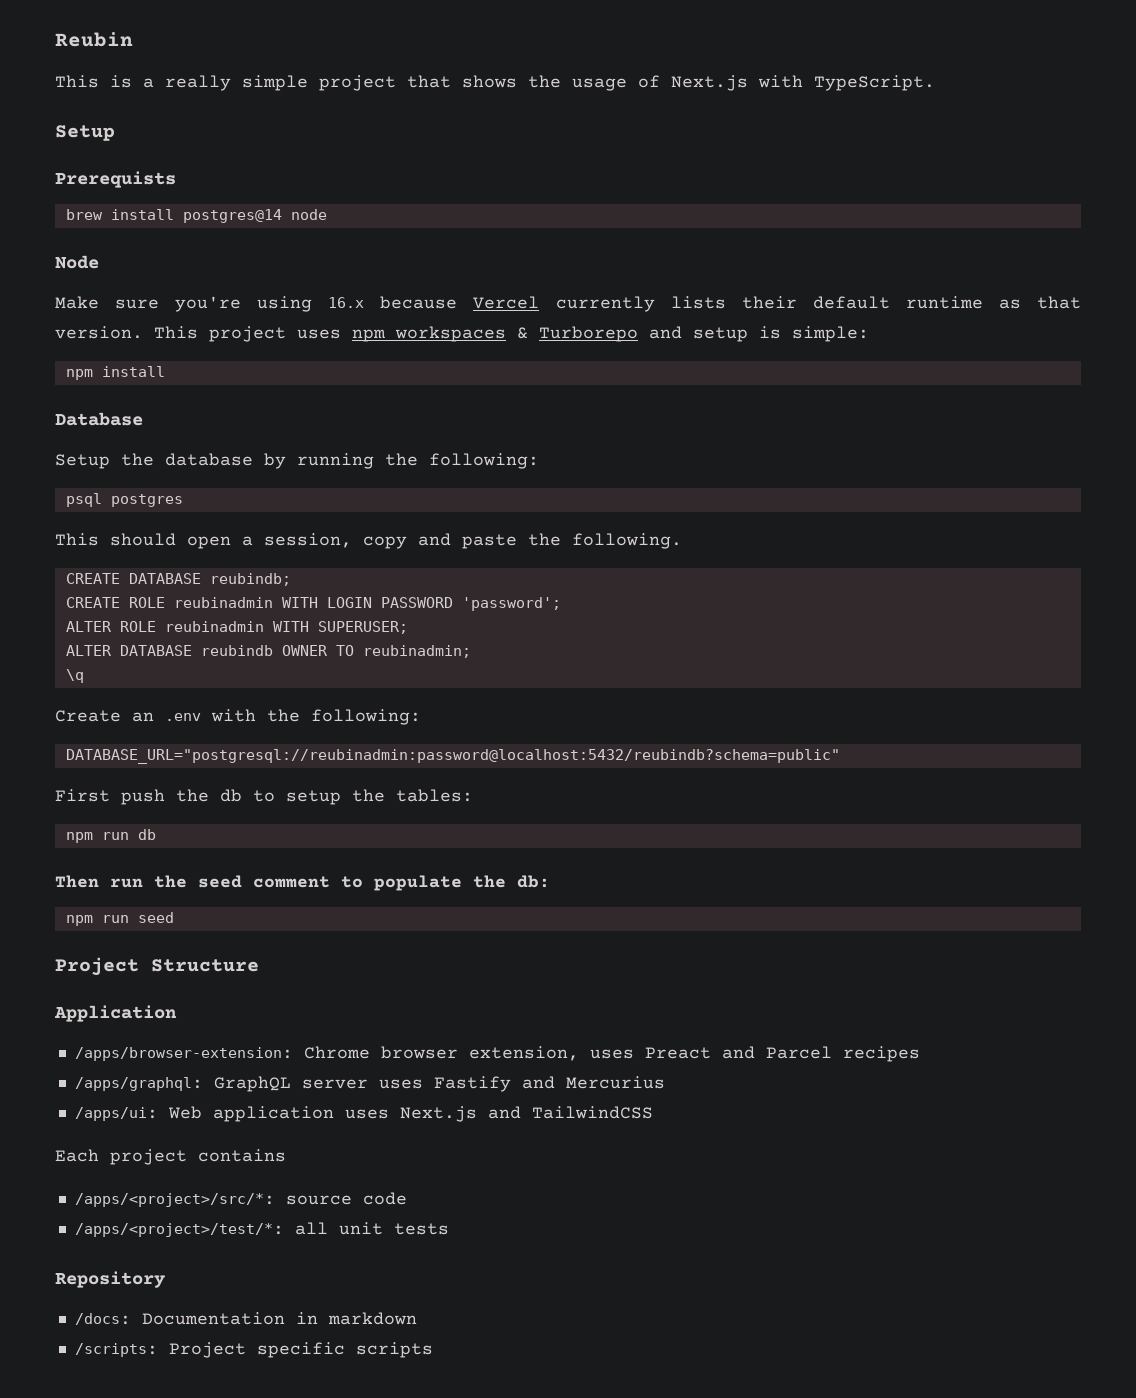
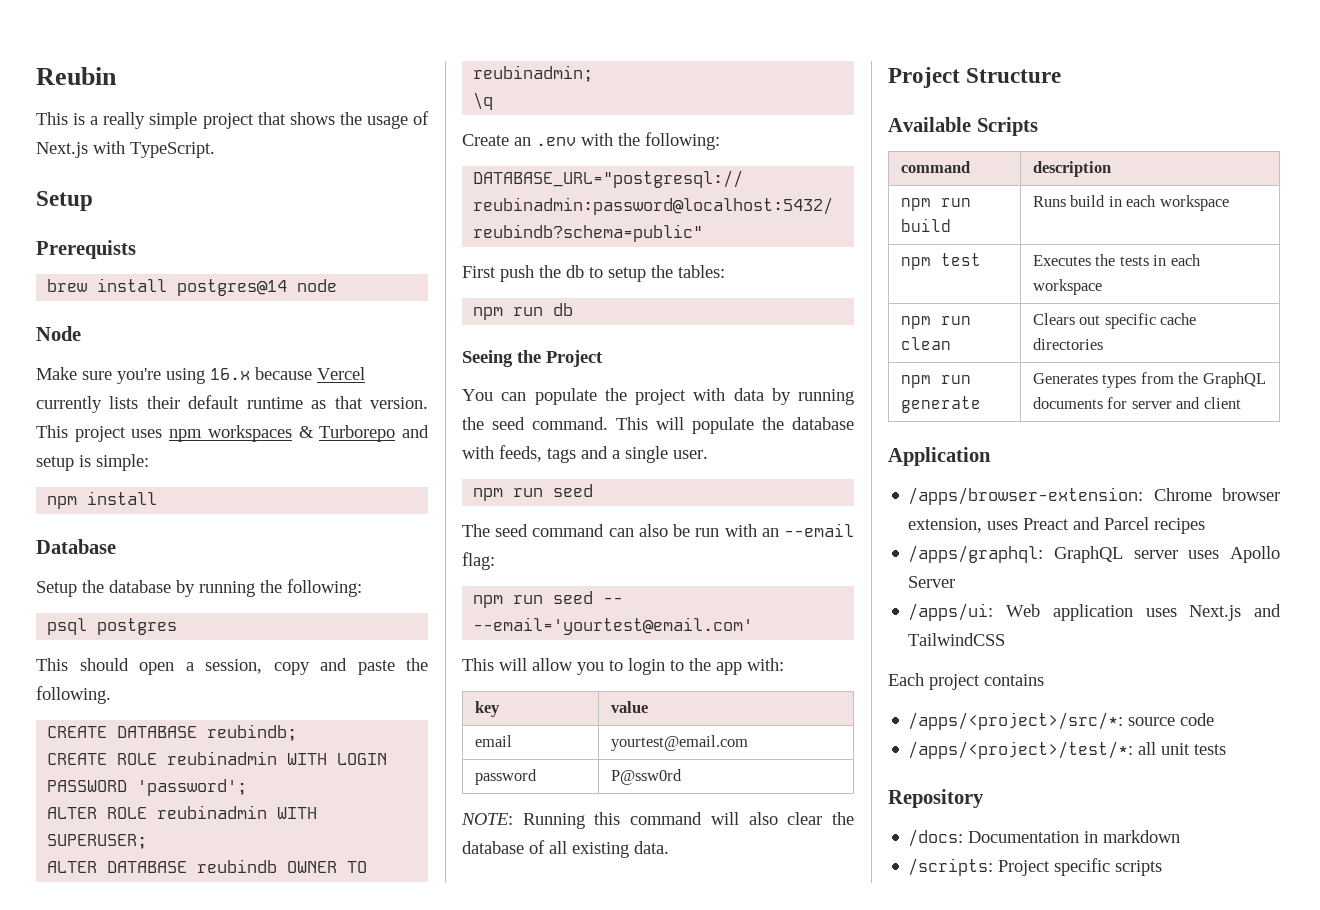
[55,875,550,891] [65,912,174,926] [55,957,259,976] Then run the seed comment to populate the db: // npm run seed // Project Structure -> [462,350,603,367] [462,388,854,405] [462,417,854,434] [462,445,708,463] [473,484,594,501] [462,523,854,537] [462,552,495,570] [473,591,624,608] [473,617,754,635] [462,658,784,675] [474,701,500,717] [610,701,648,713] [474,735,512,747] [610,735,748,751] [474,769,537,785] [610,769,682,785] [461,812,854,829] [462,840,669,858] [888,67,1062,88] [888,117,1038,136] [900,161,970,173] [1032,161,1111,177] [900,198,971,211] [900,218,951,232] [1032,195,1229,211] [900,253,981,270] [1032,254,1201,266] [1032,279,1102,295] [900,316,971,329] [900,337,951,350] [1032,313,1197,329] [1032,338,1103,350] [900,375,971,388] [900,396,981,413] [1032,372,1266,388] [1032,397,1241,409] Seeing the Project // You can populate the project with data by running the seed command. This will populate the database with feeds, tags and a single user. // npm run seed // The seed command can also be run with an --email flag: // npm run seed -- --email='yourtest@email.com' // This will allow you to login to the app with: // key | value // email | yourtest@email.com // password | P@ssw0rd // NOTE: Running this command will also clear the database of all existing data. // Project Structure // Available Scripts // command | description // npm run build | Runs build in each workspace // npm test | Executes the tests in each workspace // npm run clean | Clears out specific cache directories // npm run generate | Generates types from the GraphQL documents for server and client
[433,1076,665,1092] Fastify and Mercurius -> [1230,546,1280,563] [908,576,956,588] Apollo Server

